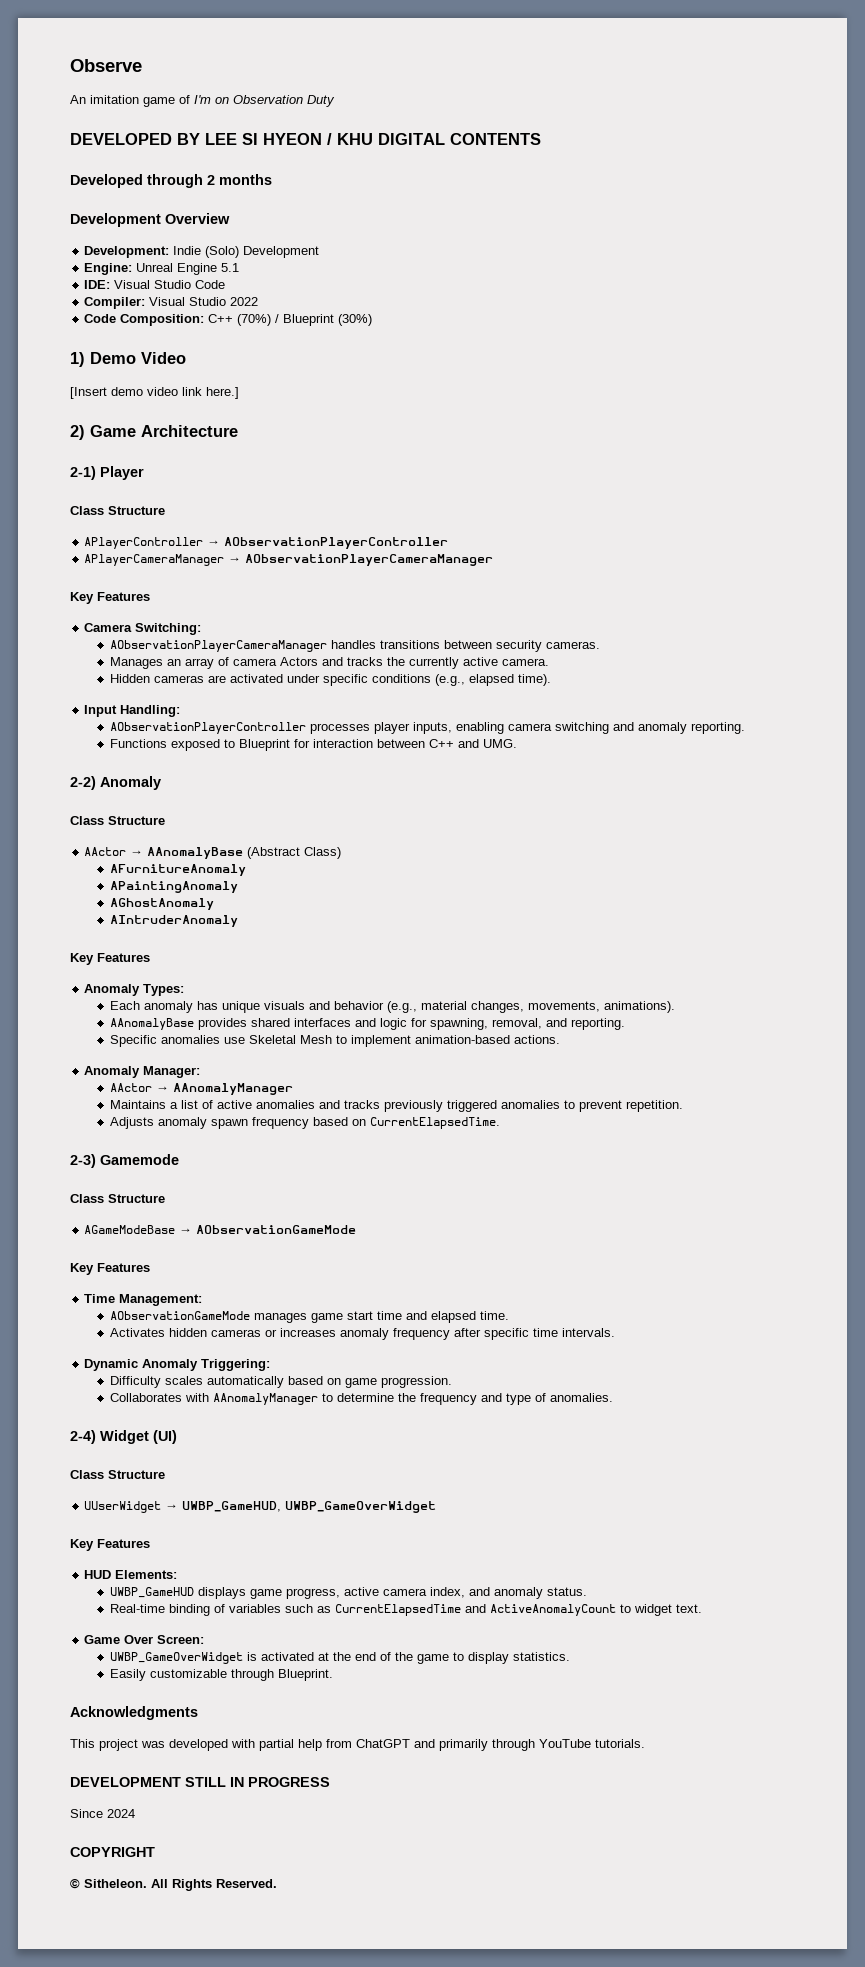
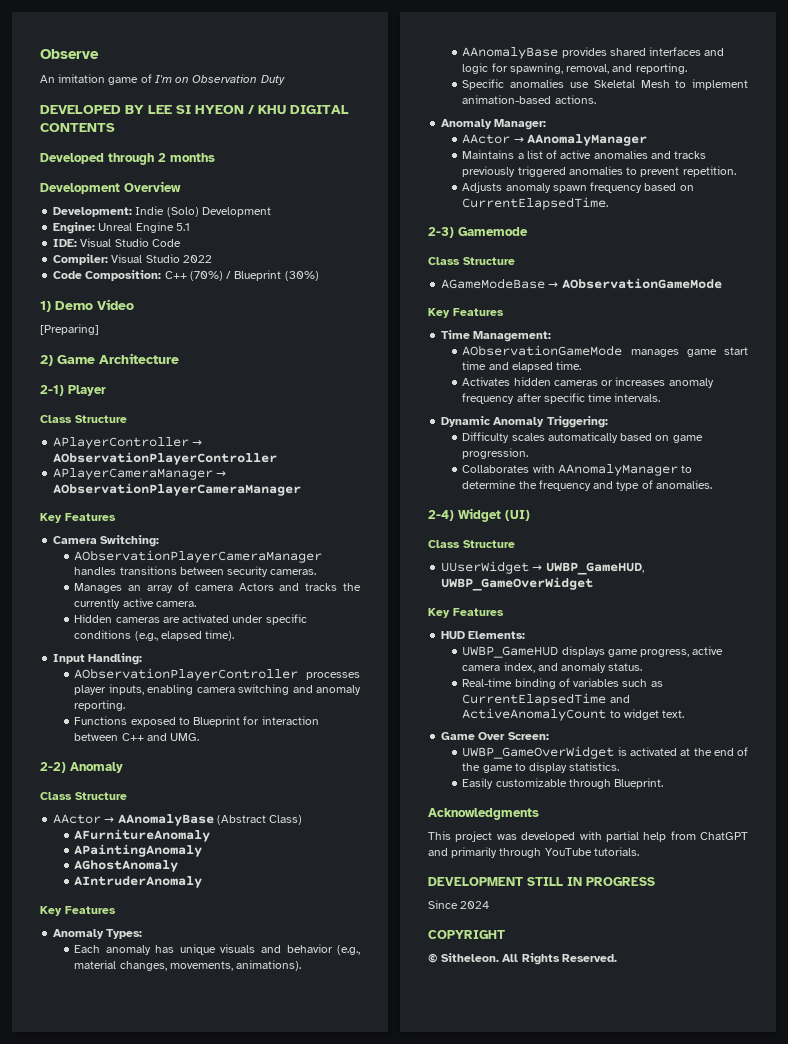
[70,387,239,399] [Insert demo video link here.] -> [40,324,99,335] [Preparing]

